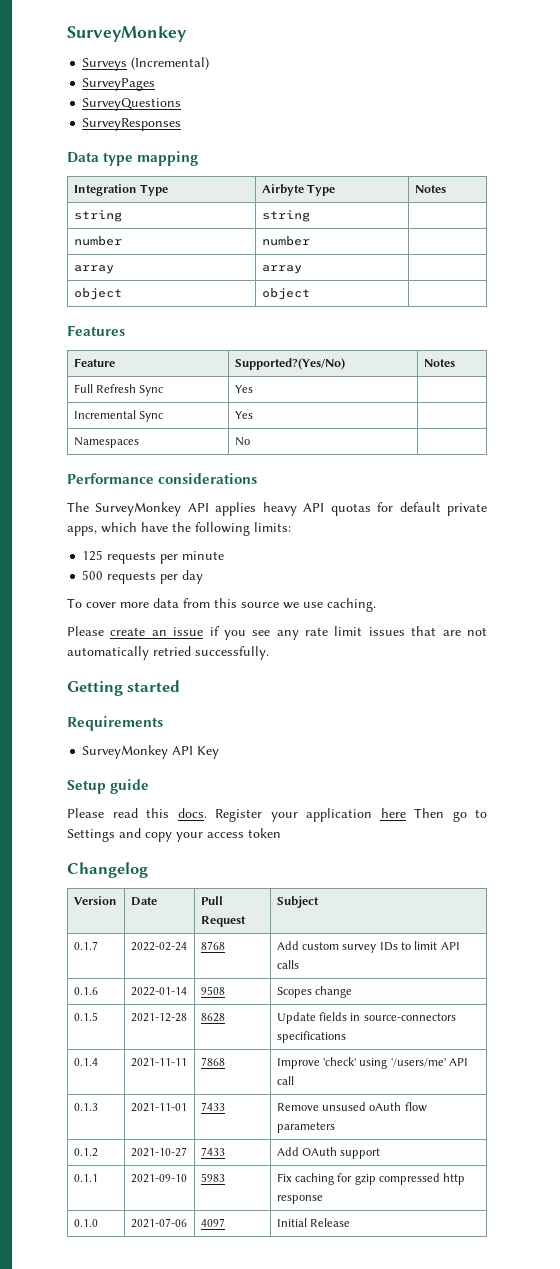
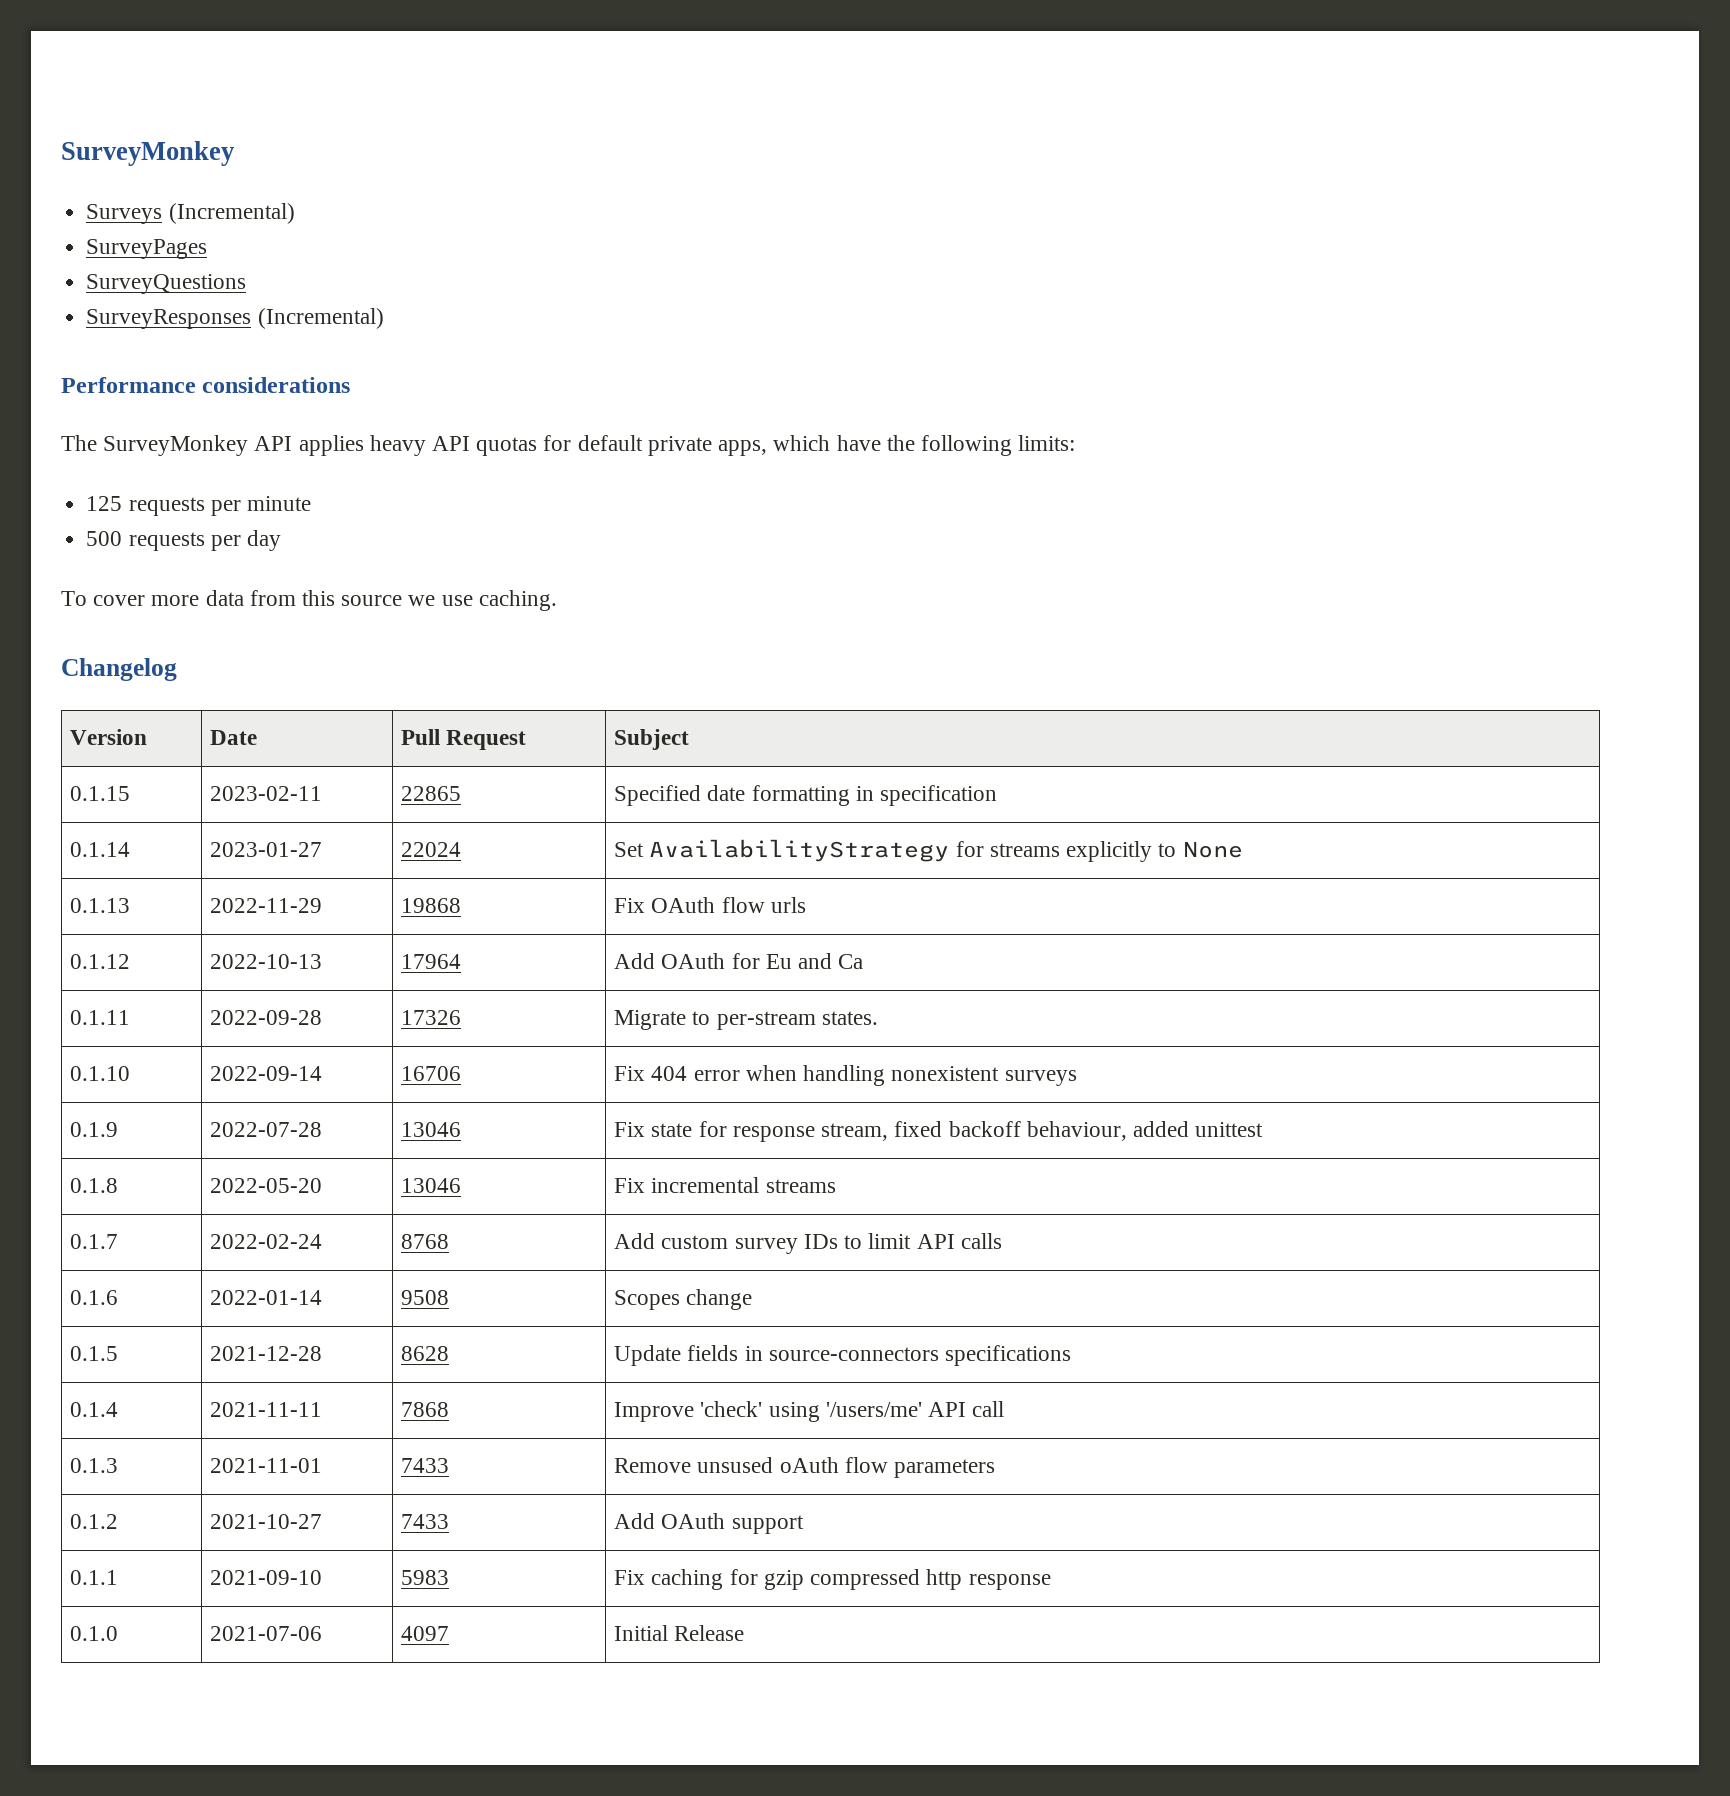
[67,151,199,166] [73,184,168,196] [261,184,335,196] [414,185,446,193] [73,210,122,222] [261,210,310,222] [73,235,122,246] [261,235,310,246] [73,265,114,274] [261,265,302,274] [73,287,122,300] [261,287,310,300] [67,325,125,336] [73,358,115,367] [234,358,345,370] [423,359,455,367] [73,384,164,396] [234,385,253,393] [73,410,163,422] [234,411,253,419] [73,437,139,448] [234,437,250,446] // Data type mapping // Integration Type | Airbyte Type | Notes // string | string | // number | number | // array | array | // object | object | // Features // Feature | Supported?(Yes/No) | Notes // Full Refresh Sync | Yes | // Incremental Sync | Yes | // Namespaces | No | -> [257,308,384,329] (Incremental)
[67,626,487,640] [67,646,269,660] [67,680,181,696] [67,716,163,731] [82,745,220,759] [67,779,150,794] [67,808,487,822] [67,828,281,842] // Please create an issue if you see any rate limit issues that are not automatically retried successfully. // Getting started // Requirements // SurveyMonkey API Key // Setup guide // Please read this docs. Register your application here Then go to Settings and copy your access token -> (557, 600) none
(319, 902) none -> [70,786,131,801] [210,786,323,801] [401,786,462,801] [614,785,998,806] [70,842,131,857] [210,842,323,857] [401,842,462,857] [614,839,1243,862] [70,898,131,913] [210,898,323,913] [401,898,462,913] [614,897,806,913] [70,954,131,969] [210,954,323,969] [401,954,462,969] [614,953,864,969] [70,1010,131,1025] [210,1010,323,1025] [401,1010,462,1025] [614,1010,878,1030] [70,1066,131,1081] [210,1066,323,1081] [401,1066,462,1081] [614,1065,1077,1086] [70,1122,119,1137] [210,1122,323,1137] [401,1122,462,1137] [614,1121,1264,1142] [70,1178,119,1193] [210,1178,323,1193] [401,1178,462,1193] [614,1177,836,1193] // 0.1.15 | 2023-02-11 | 22865 | Specified date formatting in specification // 0.1.14 | 2023-01-27 | 22024 | Set AvailabilityStrategy for streams explicitly to None // 0.1.13 | 2022-11-29 | 19868 | Fix OAuth flow urls // 0.1.12 | 2022-10-13 | 17964 | Add OAuth for Eu and Ca // 0.1.11 | 2022-09-28 | 17326 | Migrate to per-stream states. // 0.1.10 | 2022-09-14 | 16706 | Fix 404 error when handling nonexistent surveys // 0.1.9 | 2022-07-28 | 13046 | Fix state for response stream, fixed backoff behaviour, added unittest // 0.1.8 | 2022-05-20 | 13046 | Fix incremental streams

